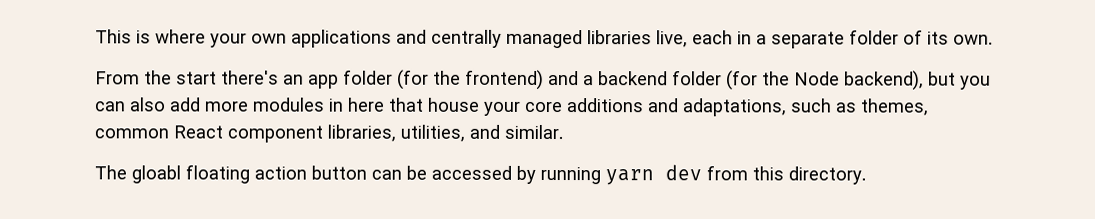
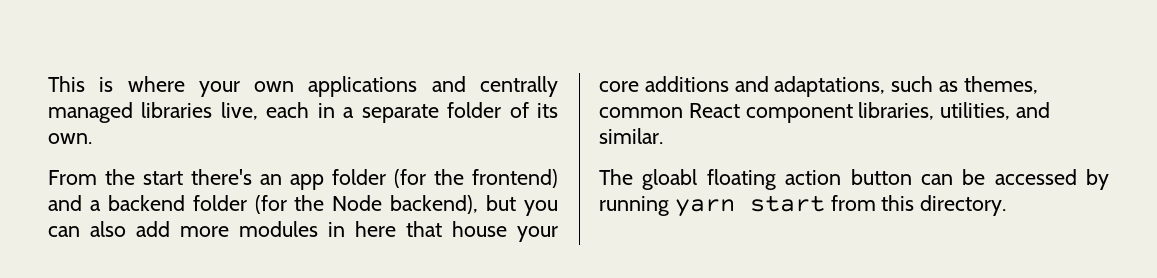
[665,164,702,181] dev -> [749,195,825,212] start

